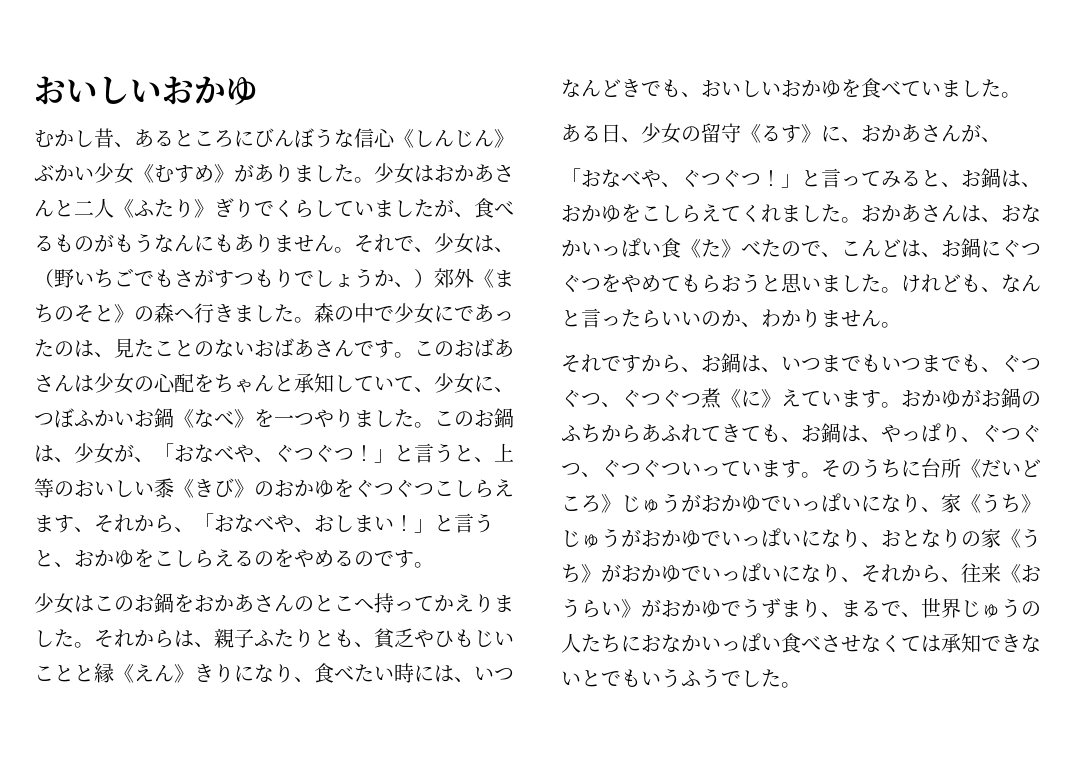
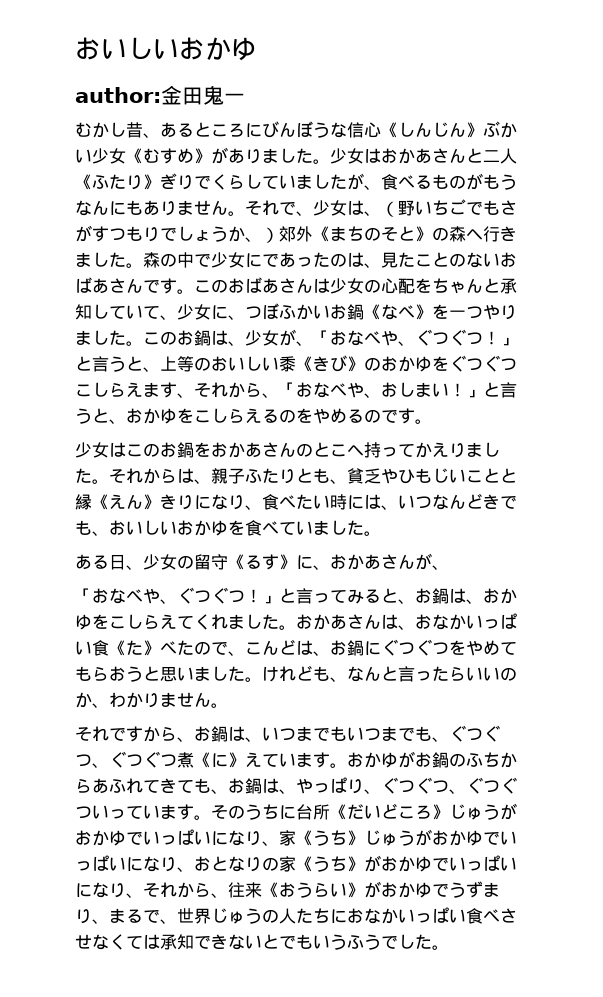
[34,76,258,105] おいしいおかゆ -> [75,37,257,61] [75,85,245,105] おいしいおかゆ // author:金田鬼一

